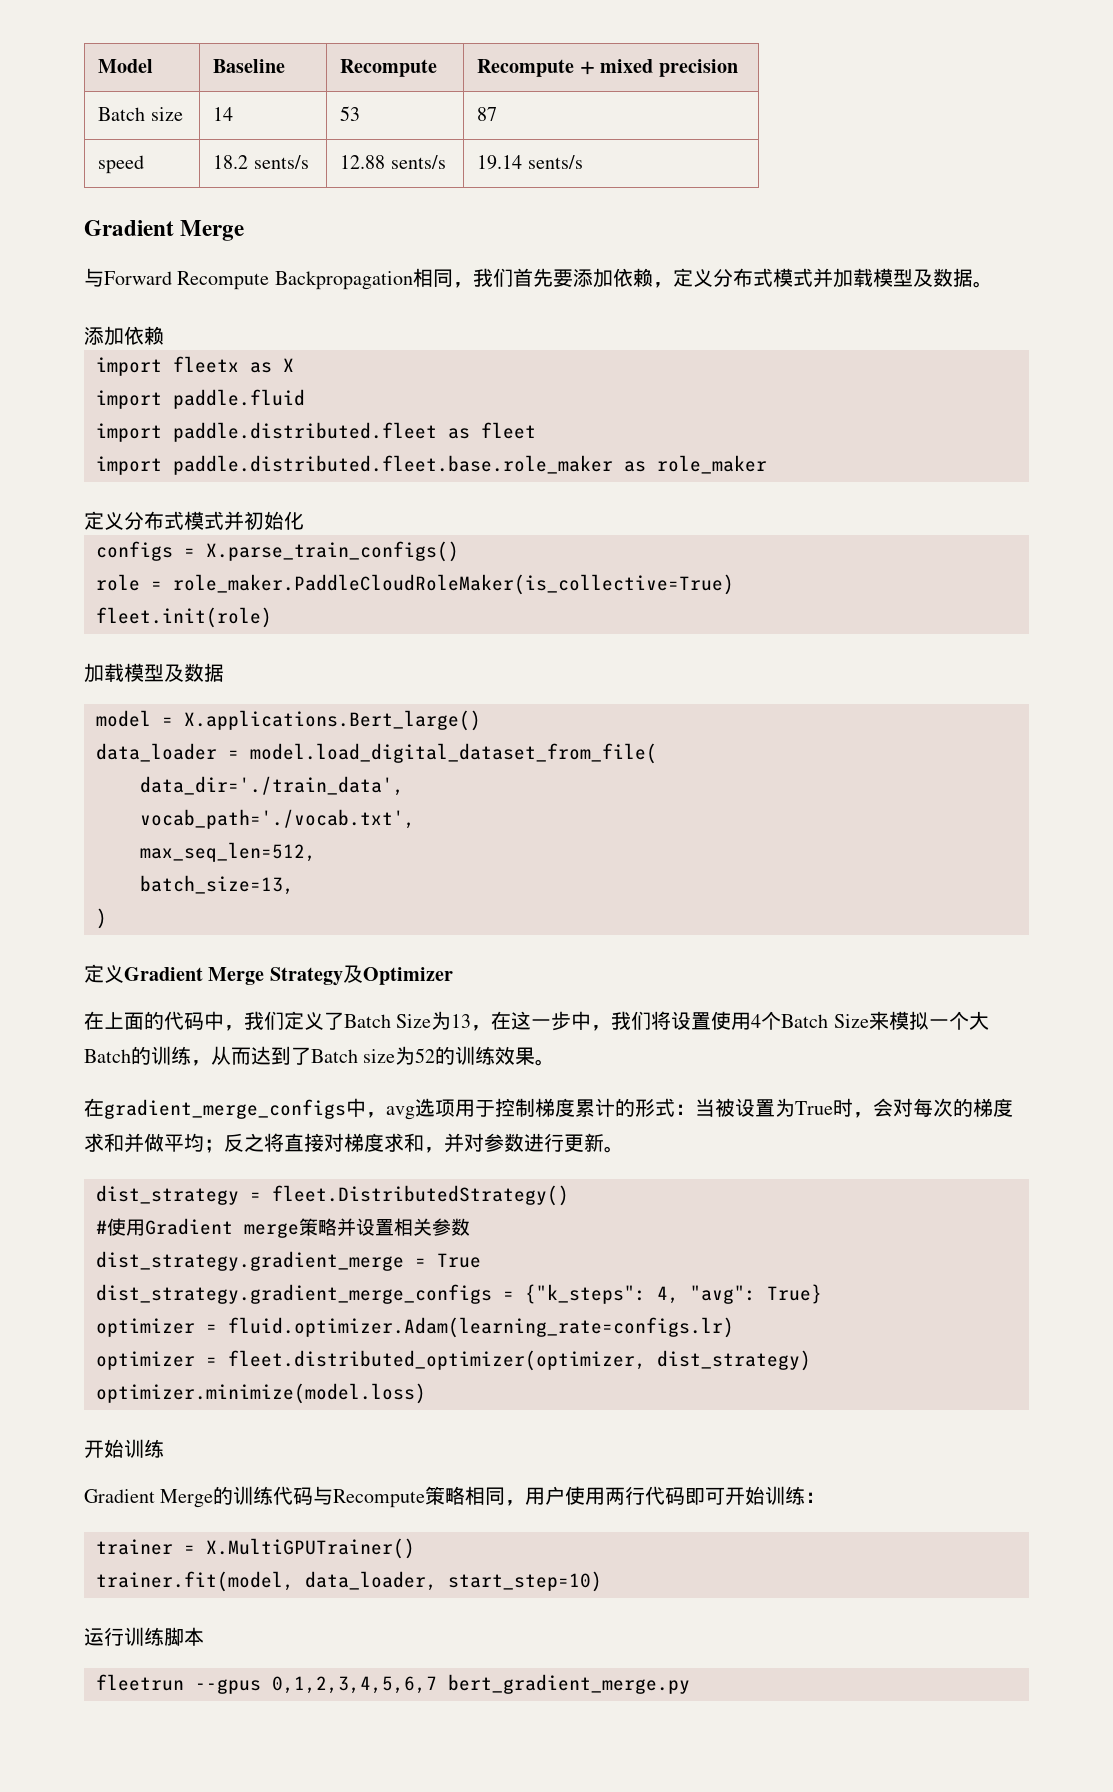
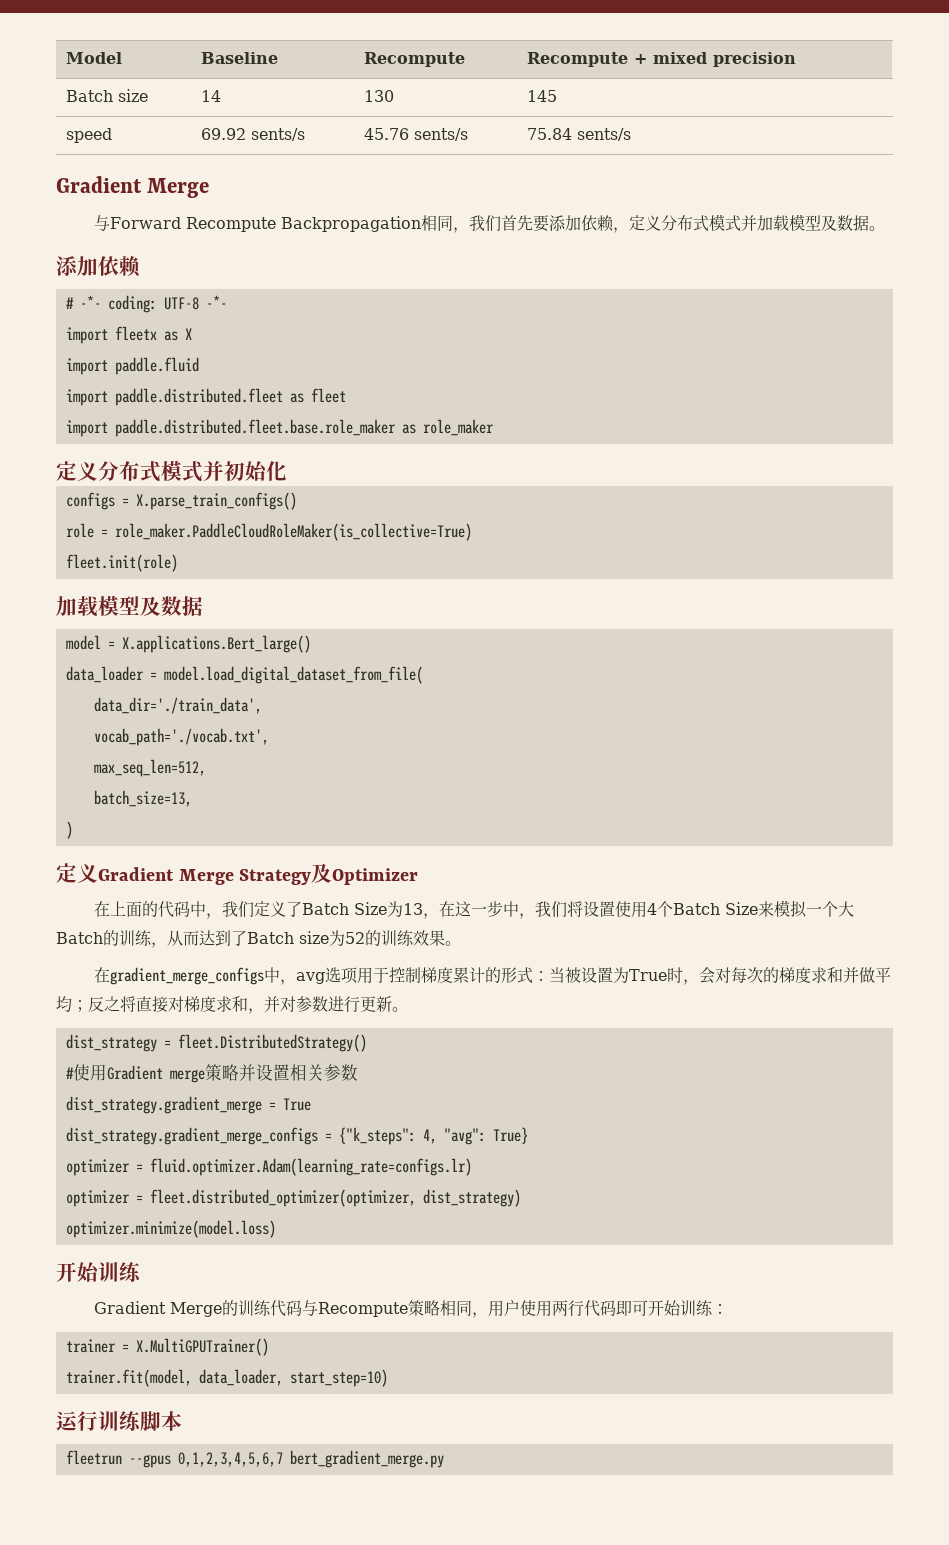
[340,106,361,121] [477,107,498,121] 53 | 87 -> [364,90,395,102] [527,90,558,102] 130 | 145
[213,155,309,169] [340,155,446,169] [477,155,523,170] 18.2 sents/s | 12.88 sents/s | 19.14 -> [201,128,306,141] [364,128,469,141] [527,128,573,140] 69.92 sents/s | 45.76 sents/s | 75.84
(164, 335) none -> [65,295,227,313] // # -*- coding: UTF-8 -*-

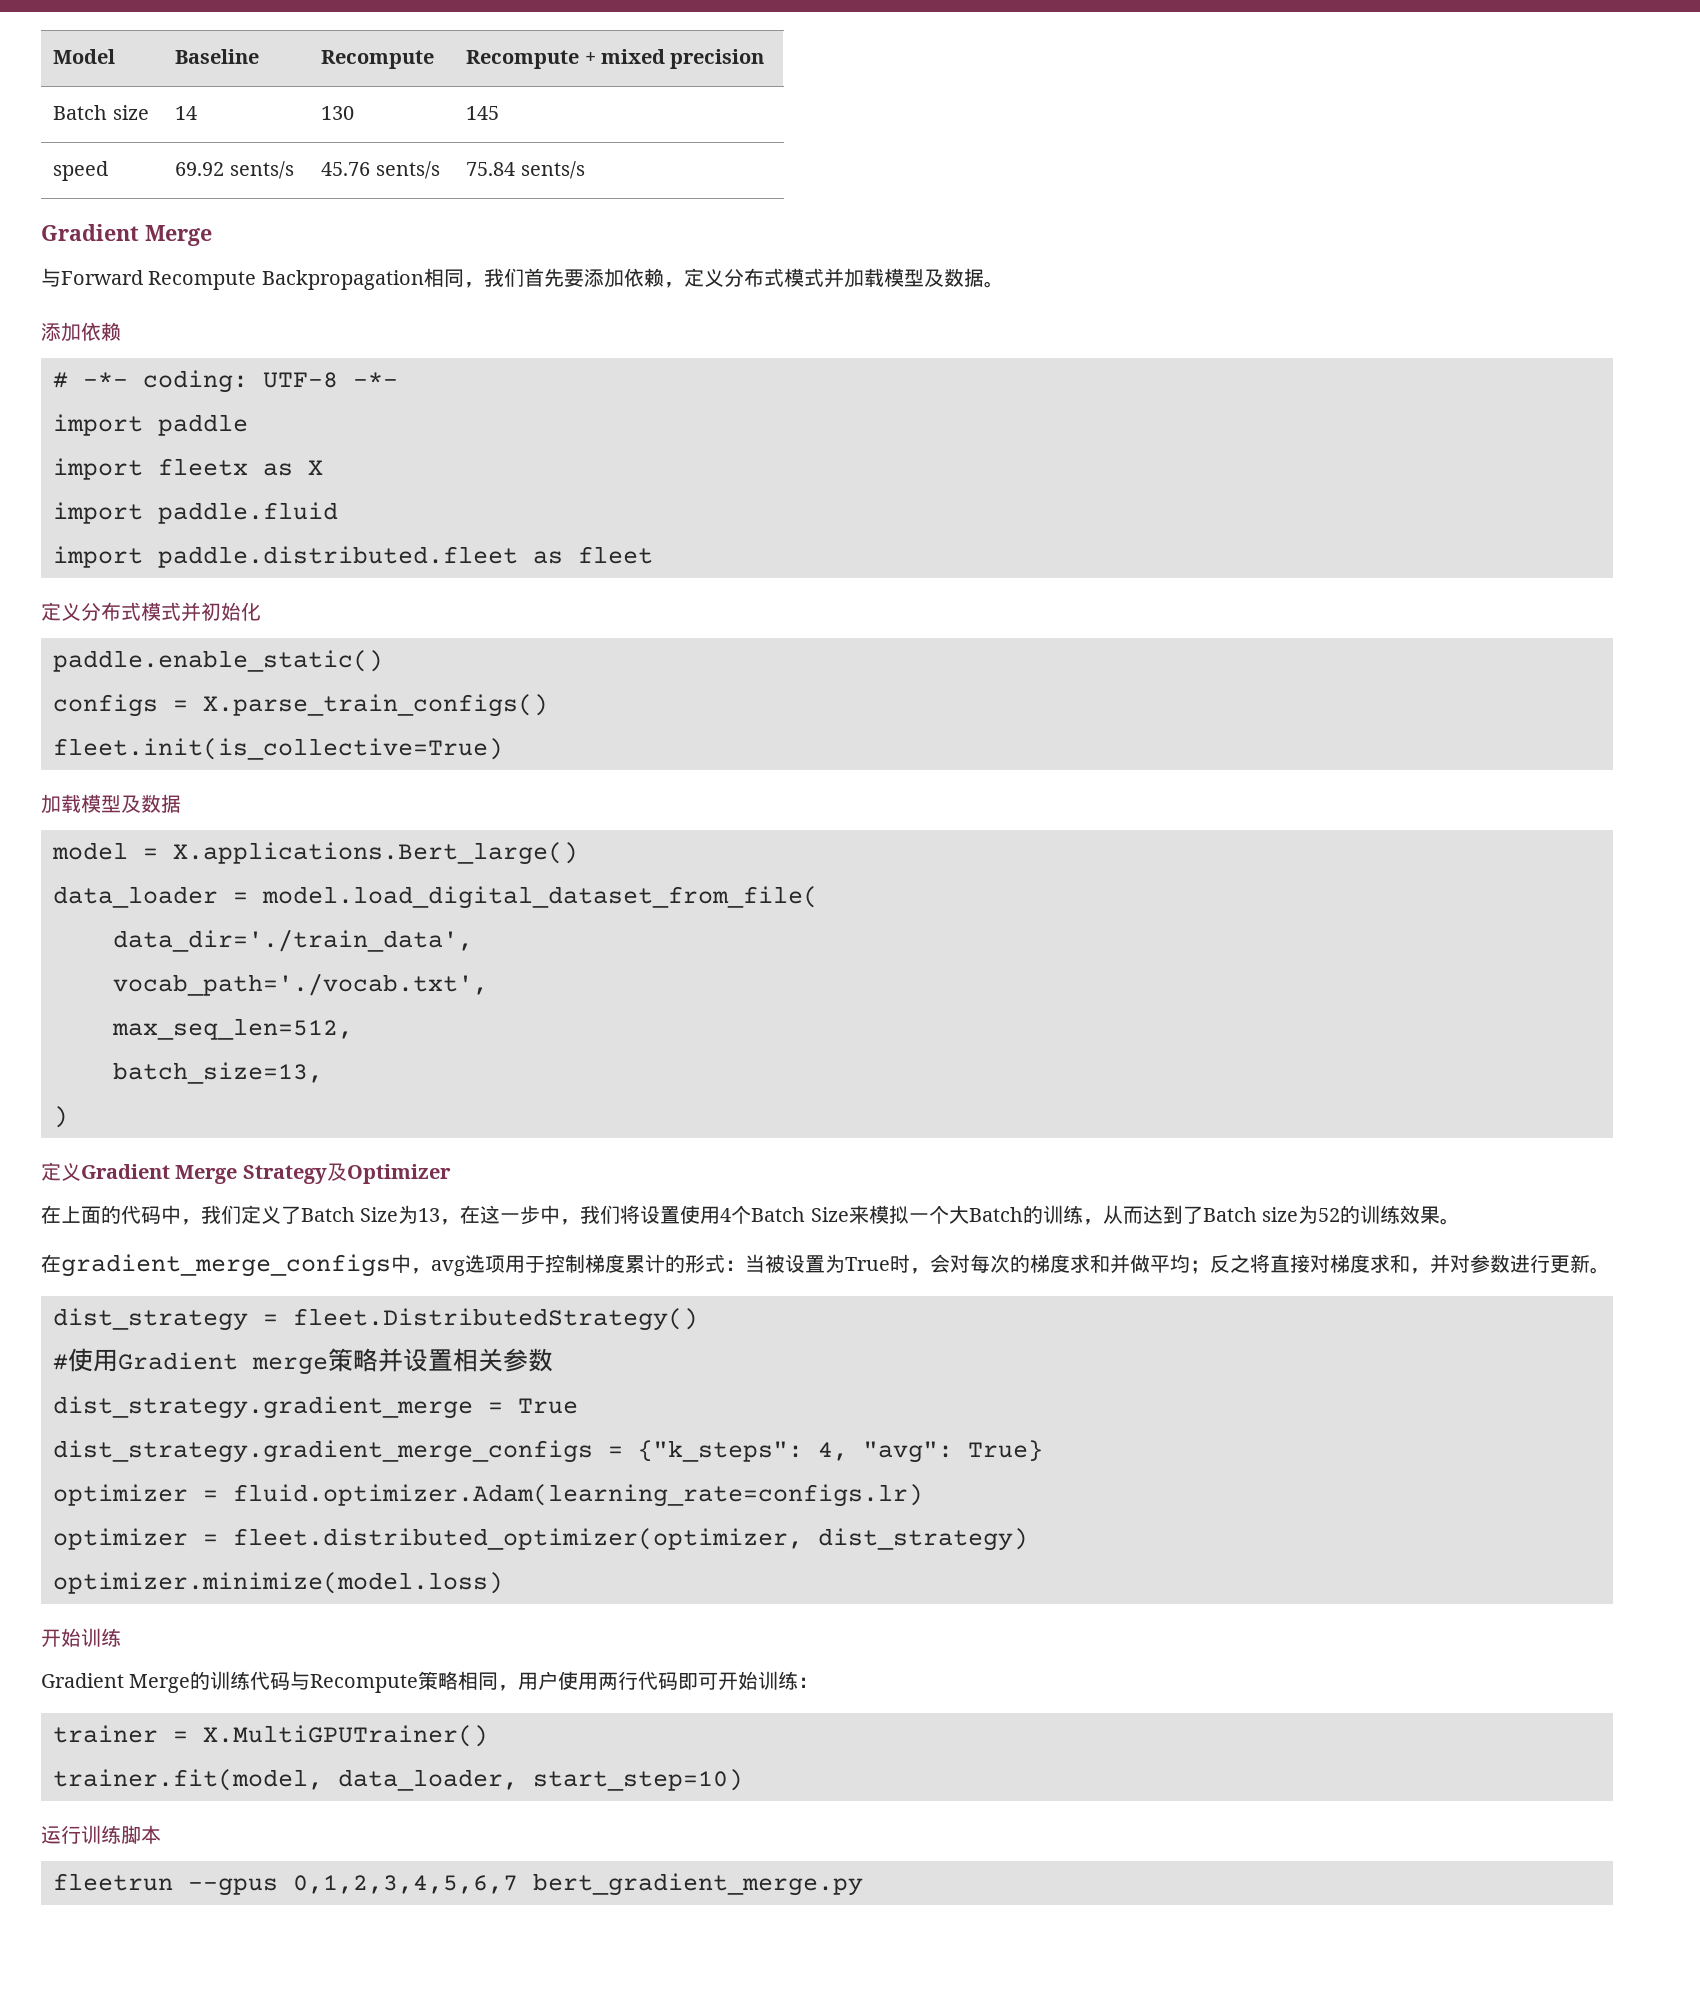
(227, 302) none -> [53,414,248,436] // import paddle
[65,419,494,437] // import paddle.distributed.fleet.base.role_maker as role_maker -> (653, 555) none
(287, 471) none -> [53,650,383,672] // paddle.enable_static()
[65,523,472,541] [65,554,178,572] role = role_maker.PaddleCloudRoleMaker(is_collective=True) // fleet.init(role) -> [53,738,503,760] fleet.init(is_collective=True)

